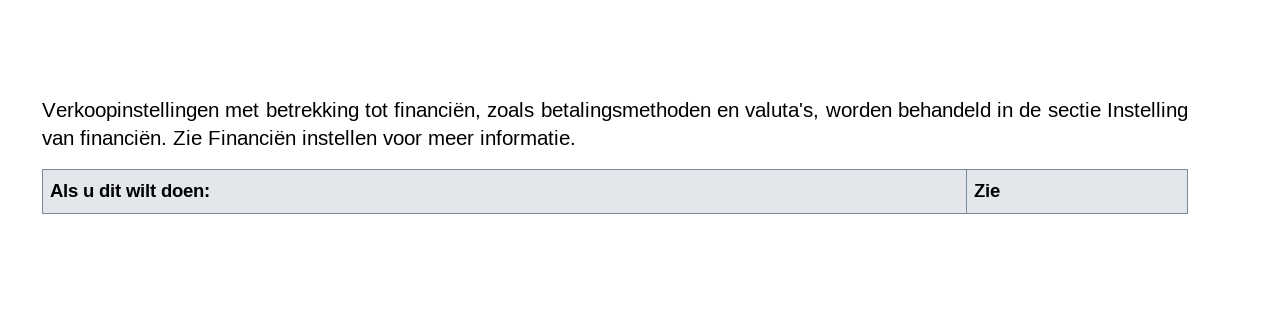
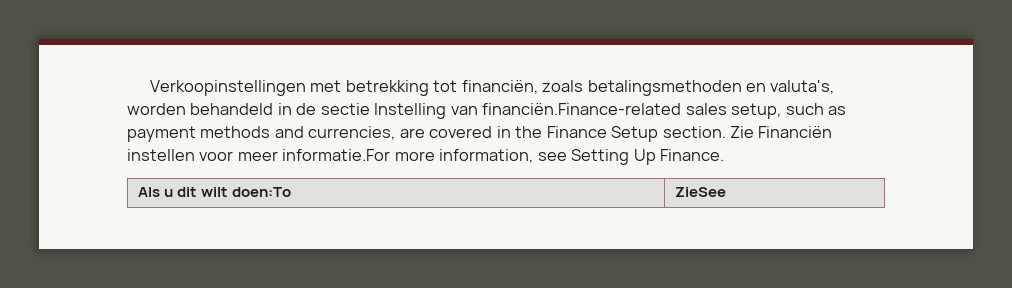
[80,130,167,145] financiën. -> [482,103,847,119] [127,126,726,142] financiën.Finance-related sales setup, such as payment methods and currencies, are covered in the Finance Setup section.
[480,130,576,145] informatie. -> [282,149,725,165] informatie.For more information, see Setting Up Finance.
[161,184,211,197] [974,184,1001,197] doen: | Zie -> [232,187,292,197] [674,187,726,197] doen:To | ZieSee

